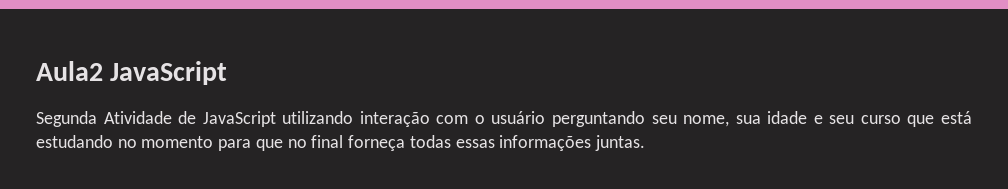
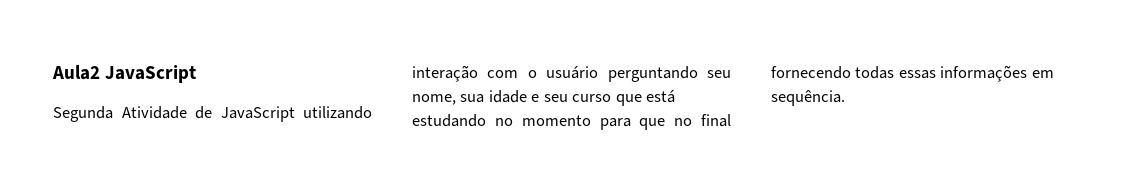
[348,135,406,151] forneça -> [771,66,851,79] fornecendo
[594,135,645,151] juntas. -> [1031,70,1054,78] [771,90,845,106] em sequência.

